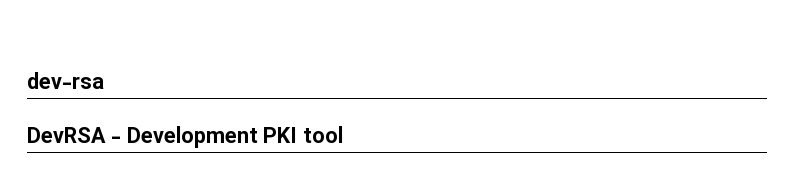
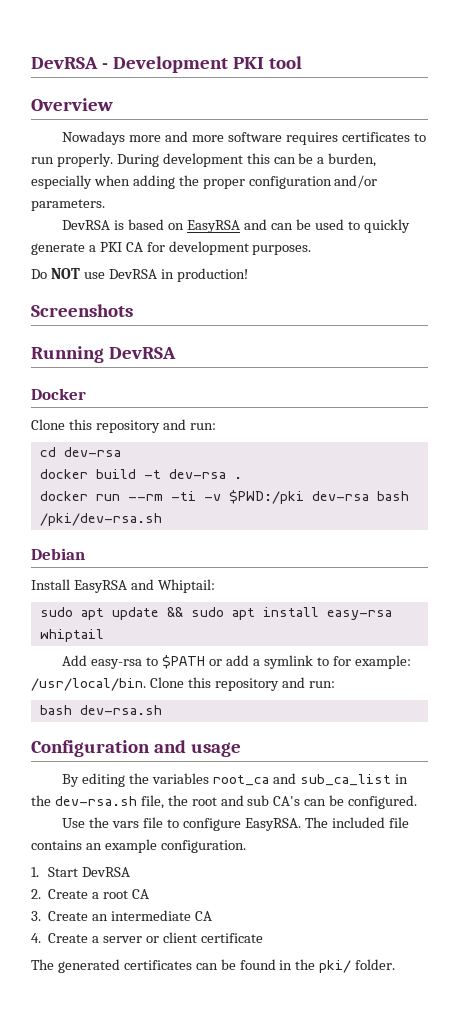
[27,72,104,89] dev-rsa // -> (31, 63) none
(344, 134) none -> [31,98,113,111] [62,131,426,145] [31,153,377,167] [31,175,378,189] [31,199,105,211] [62,219,410,233] [31,241,312,255] [31,268,248,282] [31,304,133,317] [31,346,176,363] [31,388,86,400] [31,419,216,433] [39,447,121,457] [39,469,242,479] [39,490,409,504] [39,513,162,526] [31,548,85,560] [31,579,215,593] [39,607,392,620] [39,629,104,642] [62,655,411,669] [31,677,335,691] [39,705,162,715] [31,740,241,757] [62,773,408,787] [31,795,418,809] [62,817,409,831] [31,839,246,853] [31,867,130,877] [31,889,149,899] [31,910,212,921] [31,932,263,943] [31,959,396,973] // Overview // Nowadays more and more software requires certificates to run properly. During development this can be a burden, especially when adding the proper configuration and/or parameters. // DevRSA is based on EasyRSA and can be used to quickly generate a PKI CA for development purposes. // Do NOT use DevRSA in production! // Screenshots // Running DevRSA // Docker // Clone this repository and run: // cd dev-rsa // docker build -t dev-rsa . // docker run --rm -ti -v $PWD:/pki dev-rsa bash /pki/dev-rsa.sh // Debian // Install EasyRSA and Whiptail: // sudo apt update && sudo apt install easy-rsa whiptail // Add easy-rsa to $PATH or add a symlink to for example: /usr/local/bin. Clone this repository and run: // bash dev-rsa.sh // Configuration and usage // By editing the variables root_ca and sub_ca_list in the dev-rsa.sh file, the root and sub CA's can be configured. // Use the vars file to configure EasyRSA. The included file contains an example configuration. // 1. Start DevRSA // 2. Create a root CA // 3. Create an intermediate CA // 4. Create a server or client certificate // The generated certificates can be found in the pki/ folder.

